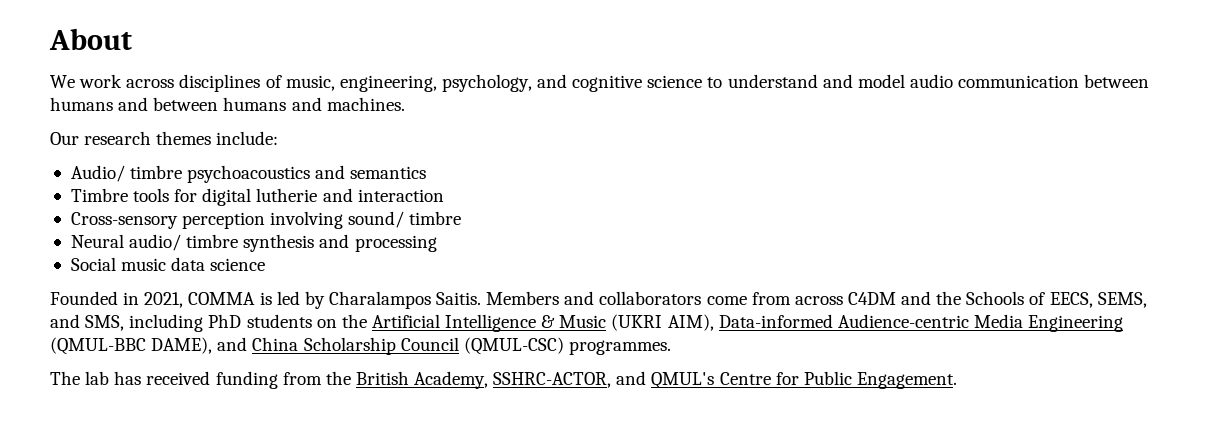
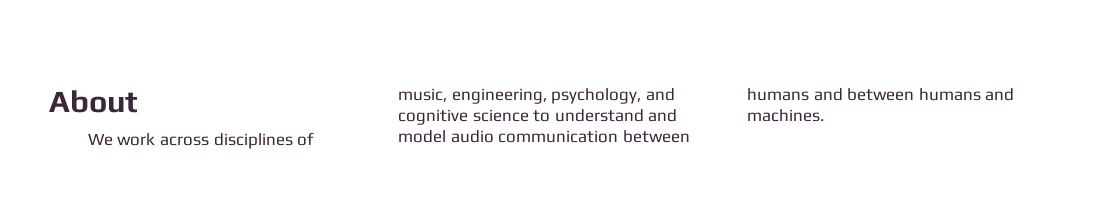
[50,131,279,145] [70,165,427,183] [70,188,444,206] [70,211,462,229] [70,234,437,252] [70,257,266,271] [50,291,1147,309] [50,314,1124,332] [50,337,671,355] [50,371,957,389] // Our research themes include: // Audio/ timbre psychoacoustics and semantics // Timbre tools for digital lutherie and interaction // Cross-sensory perception involving sound/ timbre // Neural audio/ timbre synthesis and processing // Social music data science // Founded in 2021, COMMA is led by Charalampos Saitis. Members and collaborators come from across C4DM and the Schools of EECS, SEMS, and SMS, including PhD students on the Artificial Intelligence & Music (UKRI AIM), Data-informed Audience-centric Media Engineering (QMUL-BBC DAME), and China Scholarship Council (QMUL-CSC) programmes. // The lab has received funding from the British Academy, SSHRC-ACTOR, and QMUL's Centre for Public Engagement. -> (824, 115) none

